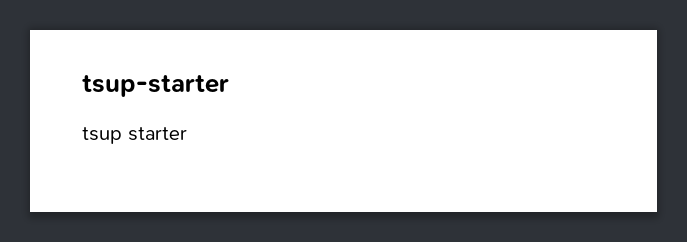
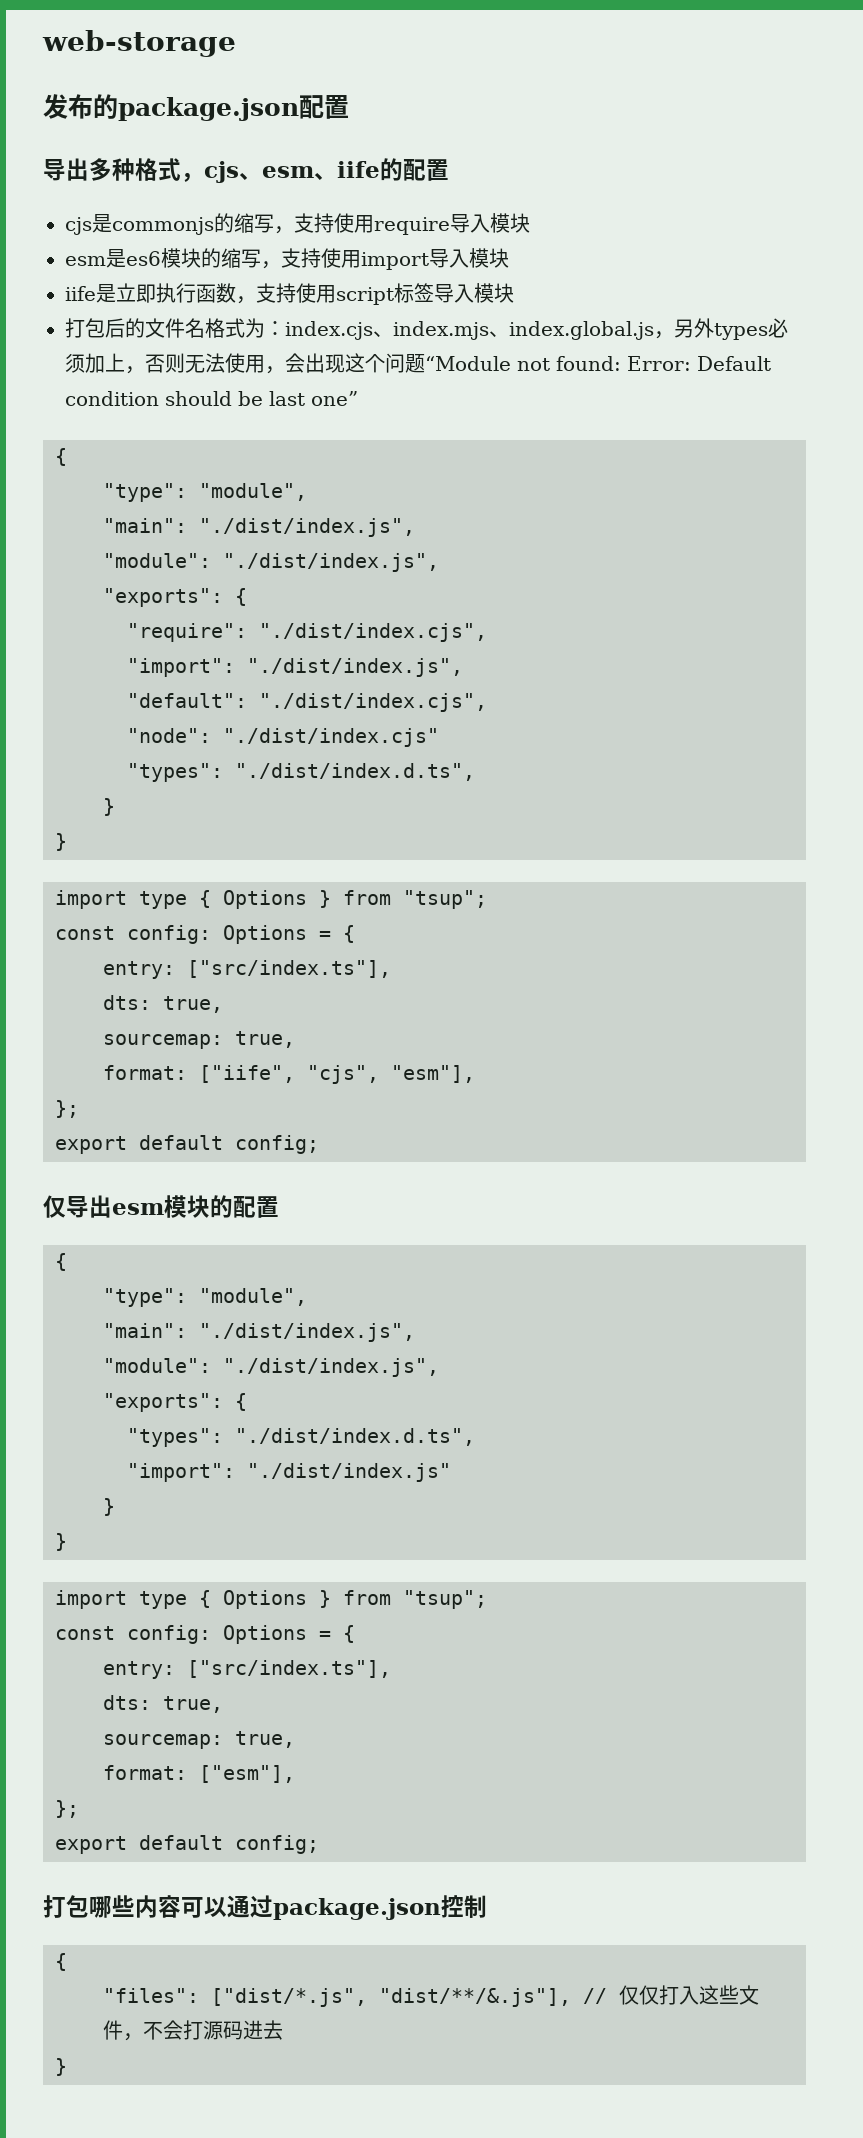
[82,75,229,97] [82,127,187,144] tsup-starter // tsup starter -> [42,30,236,57] [43,94,349,121] [43,158,449,183] [65,213,530,235] [65,248,509,270] [65,283,514,305] [65,318,788,340] [65,353,771,374] [65,391,358,406] [55,448,67,466] [103,483,307,502] [103,518,415,537] [103,553,439,572] [103,588,247,607] [127,623,487,642] [127,658,463,677] [127,693,487,712] [127,728,439,747] [127,763,475,782] [103,798,115,816] [55,833,67,851] [55,890,487,909] [55,925,355,944] [103,960,391,979] [103,995,223,1013] [103,1031,295,1049] [103,1065,475,1084] [55,1100,79,1118] [55,1135,319,1154] [43,1195,279,1218] [55,1253,67,1271] [103,1288,307,1307] [103,1323,415,1342] [103,1358,439,1377] [103,1393,247,1412] [127,1428,475,1447] [127,1463,451,1482] [103,1498,115,1516] [55,1533,67,1551] [55,1590,487,1609] [55,1625,355,1644] [103,1660,391,1679] [103,1695,223,1713] [103,1731,295,1749] [103,1765,295,1783] [55,1800,79,1818] [55,1835,319,1854] [43,1895,487,1920] [55,1953,67,1971] [103,1985,759,2007] [103,2020,283,2041] [55,2058,67,2076] web-storage // 发布的package.json配置 // 导出多种格式，cjs、esm、iife的配置 // cjs是commonjs的缩写，支持使用require导入模块 // esm是es6模块的缩写，支持使用import导入模块 // iife是立即执行函数，支持使用script标签导入模块 // 打包后的文件名格式为：index.cjs、index.mjs、index.global.js，另外types必须加上，否则无法使用，会出现这个问题“Module not found: Error: Default condition should be last one” // { // "type": "module", // "main": "./dist/index.js", // "module": "./dist/index.js", // "exports": { // "require": "./dist/index.cjs", // "import": "./dist/index.js", // "default": "./dist/index.cjs", // "node": "./dist/index.cjs" // "types": "./dist/index.d.ts", // } // } // import type { Options } from "tsup"; // const config: Options = { // entry: ["src/index.ts"], // dts: true, // sourcemap: true, // format: ["iife", "cjs", "esm"], // }; // export default config; // 仅导出esm模块的配置 // { // "type": "module", // "main": "./dist/index.js", // "module": "./dist/index.js", // "exports": { // "types": "./dist/index.d.ts", // "import": "./dist/index.js" // } // } // import type { Options } from "tsup"; // const config: Options = { // entry: ["src/index.ts"], // dts: true, // sourcemap: true, // format: ["esm"], // }; // export default config; // 打包哪些内容可以通过package.json控制 // { // "files": ["dist/*.js", "dist/**/&.js"], // 仅仅打入这些文件，不会打源码进去 // }

